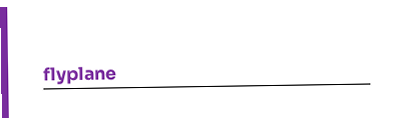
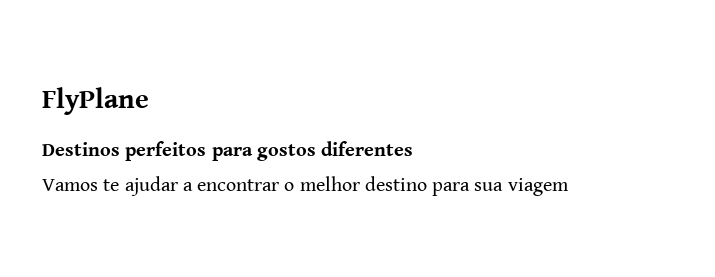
[43,66,117,85] flyplane -> [42,87,149,115] [42,141,414,161] [42,176,569,196] FlyPlane // Destinos perfeitos para gostos diferentes // Vamos te ajudar a encontrar o melhor destino para sua viagem

